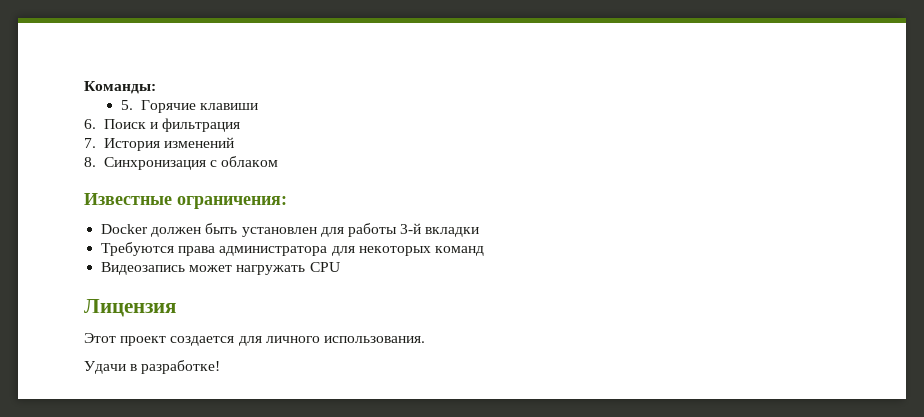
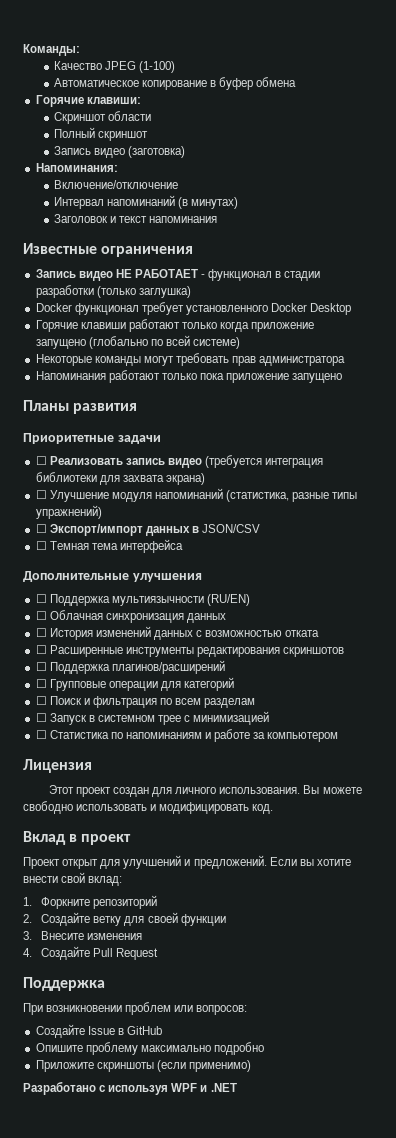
[120,100,258,113] [84,118,241,132] [84,137,234,151] [84,156,279,170] [84,193,287,209] [101,223,480,237] [101,242,484,256] [101,262,340,275] 5. Горячие клавиши // 6. Поиск и фильтрация // 7. История изменений // 8. Синхронизация с облаком // Известные ограничения: // Docker должен быть установлен для работы 3-й вкладки // Требуются права администратора для некоторых команд // Видеозапись может нагружать CPU -> [53,61,176,73] [53,77,297,90] [35,95,141,107] [53,111,152,124] [53,127,149,141] [53,146,186,158] [35,163,118,172] [53,180,178,189] [53,195,239,209] [53,214,218,223] [23,243,194,257] [35,269,321,281] [35,285,191,298] [35,302,352,315] [35,319,315,332] [35,335,241,349] [35,353,346,366] [35,370,343,383] [23,400,138,414] [23,433,161,444] [35,455,324,468] [35,472,205,485] [35,488,358,502] [35,505,102,519] [35,524,261,536] [35,539,183,553] [23,571,202,582] [35,594,250,606] [35,610,226,623] [35,626,320,640] [35,645,345,657] [35,660,225,674] [35,677,235,691] [35,696,256,708] [35,711,270,725] [35,729,339,742] Качество JPEG (1-100) // Автоматическое копирование в буфер обмена // Горячие клавиши: // Скриншот области // Полный скриншот // Запись видео (заготовка) // Напоминания: // Включение/отключение // Интервал напоминаний (в минутах) // Заголовок и текст напоминания // Известные ограничения // Запись видео НЕ РАБОТАЕТ - функционал в стадии разработки (только заглушка) // Docker функционал требует установленного Docker Desktop // Горячие клавиши работают только когда приложение запущено (глобально по всей системе) // Некоторые команды могут требовать прав администратора // Напоминания работают только пока приложение запущено // Планы развития // Приоритетные задачи // ☐ Реализовать запись видео (требуется интеграция библиотеки для захвата экрана) // ☐ Улучшение модуля напоминаний (статистика, разные типы упражнений) // ☐ Экспорт/импорт данных в JSON/CSV // ☐ Темная тема интерфейса // Дополнительные улучшения // ☐ Поддержка мультиязычности (RU/EN) // ☐ Облачная синхронизация данных // ☐ История изменений данных с возможностью отката // ☐ Расширенные инструменты редактирования скриншотов // ☐ Поддержка плагинов/расширений // ☐ Групповые операции для категорий // ☐ Поиск и фильтрация по всем разделам // ☐ Запуск в системном трее с минимизацией // ☐ Статистика по напоминаниям и работе за компьютером
[170,336,235,346] создается -> [112,787,149,797] создан
[84,360,221,374] // Удачи в разработке! -> [303,785,362,794] [23,801,274,814] [23,831,132,845] [23,855,351,869] [23,872,123,886] [23,895,158,909] [23,912,226,926] [23,931,143,940] [23,946,159,960] [23,977,105,991] [23,1002,248,1015] [35,1024,162,1038] [35,1042,264,1055] [35,1060,251,1072] [23,1081,237,1095] Вы можете свободно использовать и модифицировать код. // Вклад в проект // Проект открыт для улучшений и предложений. Если вы хотите внести свой вклад: // 1. Форкните репозиторий // 2. Создайте ветку для своей функции // 3. Внесите изменения // 4. Создайте Pull Request // Поддержка // При возникновении проблем или вопросов: // Создайте Issue в GitHub // Опишите проблему максимально подробно // Приложите скриншоты (если применимо) // Разработано с используя WPF и .NET

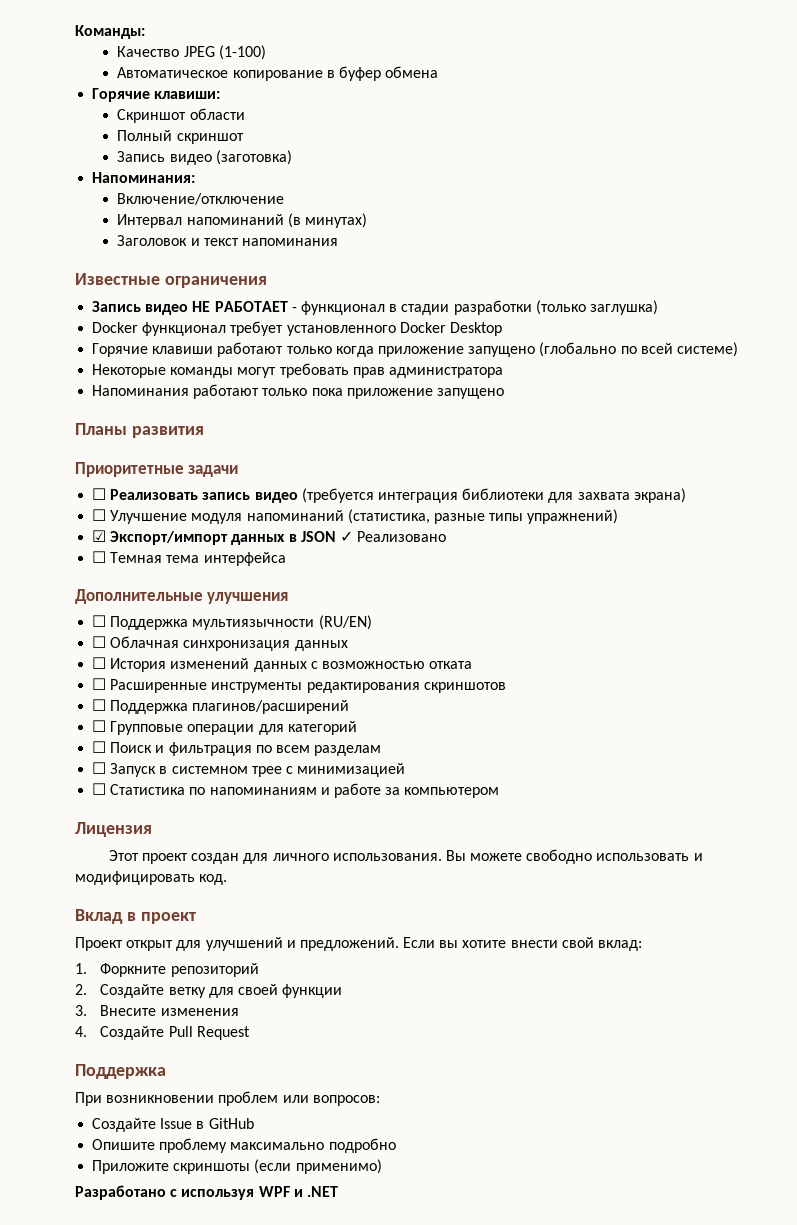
[35,524,47,533] ☐ -> [92,530,107,542] ☑
[202,524,261,533] JSON/CSV -> [300,531,447,542] JSON ✓ Реализовано

